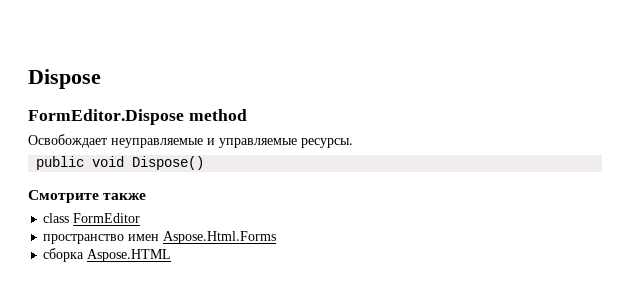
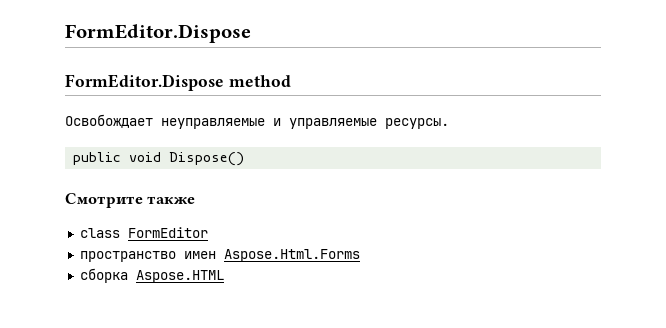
[28,69,101,89] Dispose -> [65,24,251,43] FormEditor.Dispose

